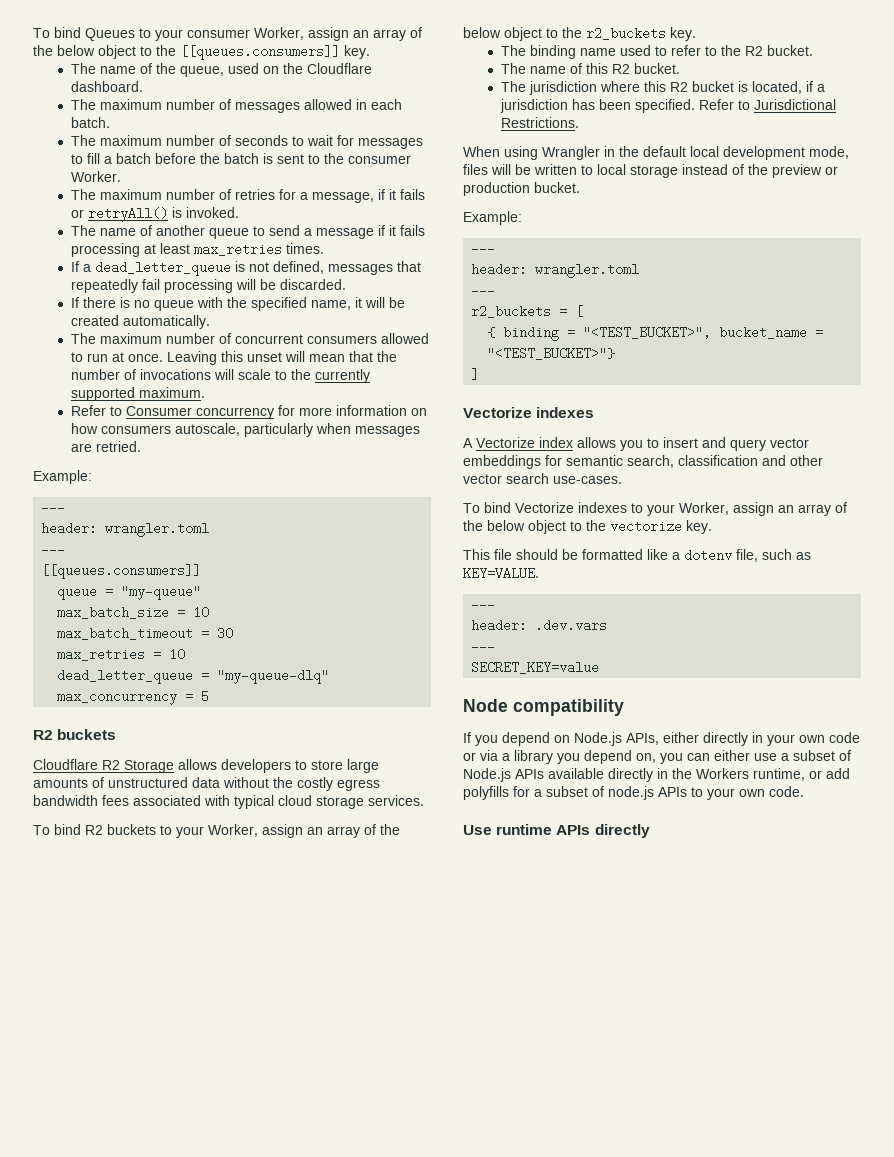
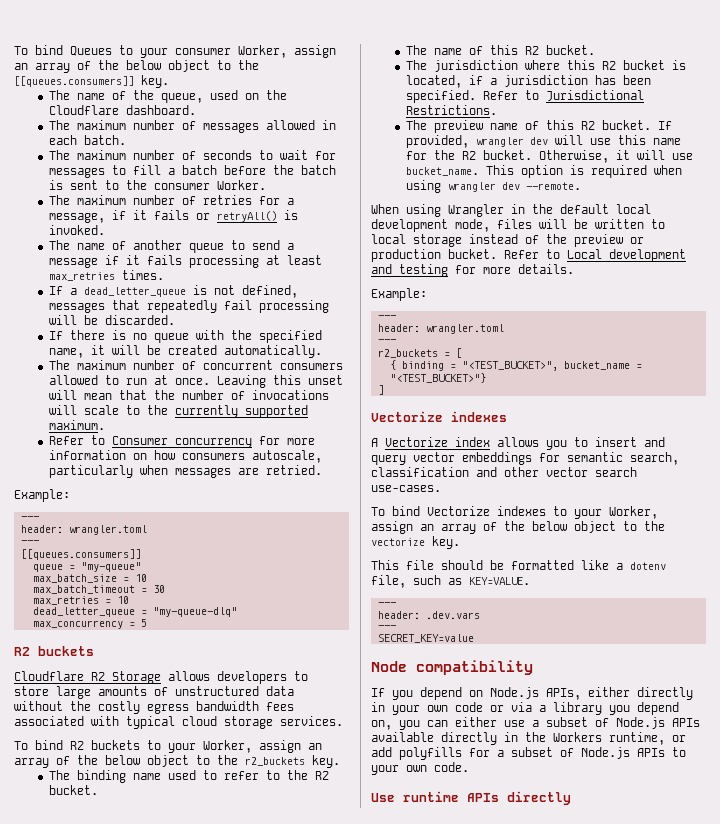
(579, 122) none -> [405,120,672,133] [405,135,681,148] [405,150,693,163] [405,165,682,178] [405,180,581,193] // The preview name of this R2 bucket. If provided, wrangler dev will use this name for the R2 bucket. Otherwise, it will use bucket_name. This option is required when using wrangler dev --remote.
(580, 187) none -> [504,249,686,262] [371,264,574,277] Refer to Local development and testing for more details.
[608,786,654,800] node.js -> [581,747,630,759] Node.js

